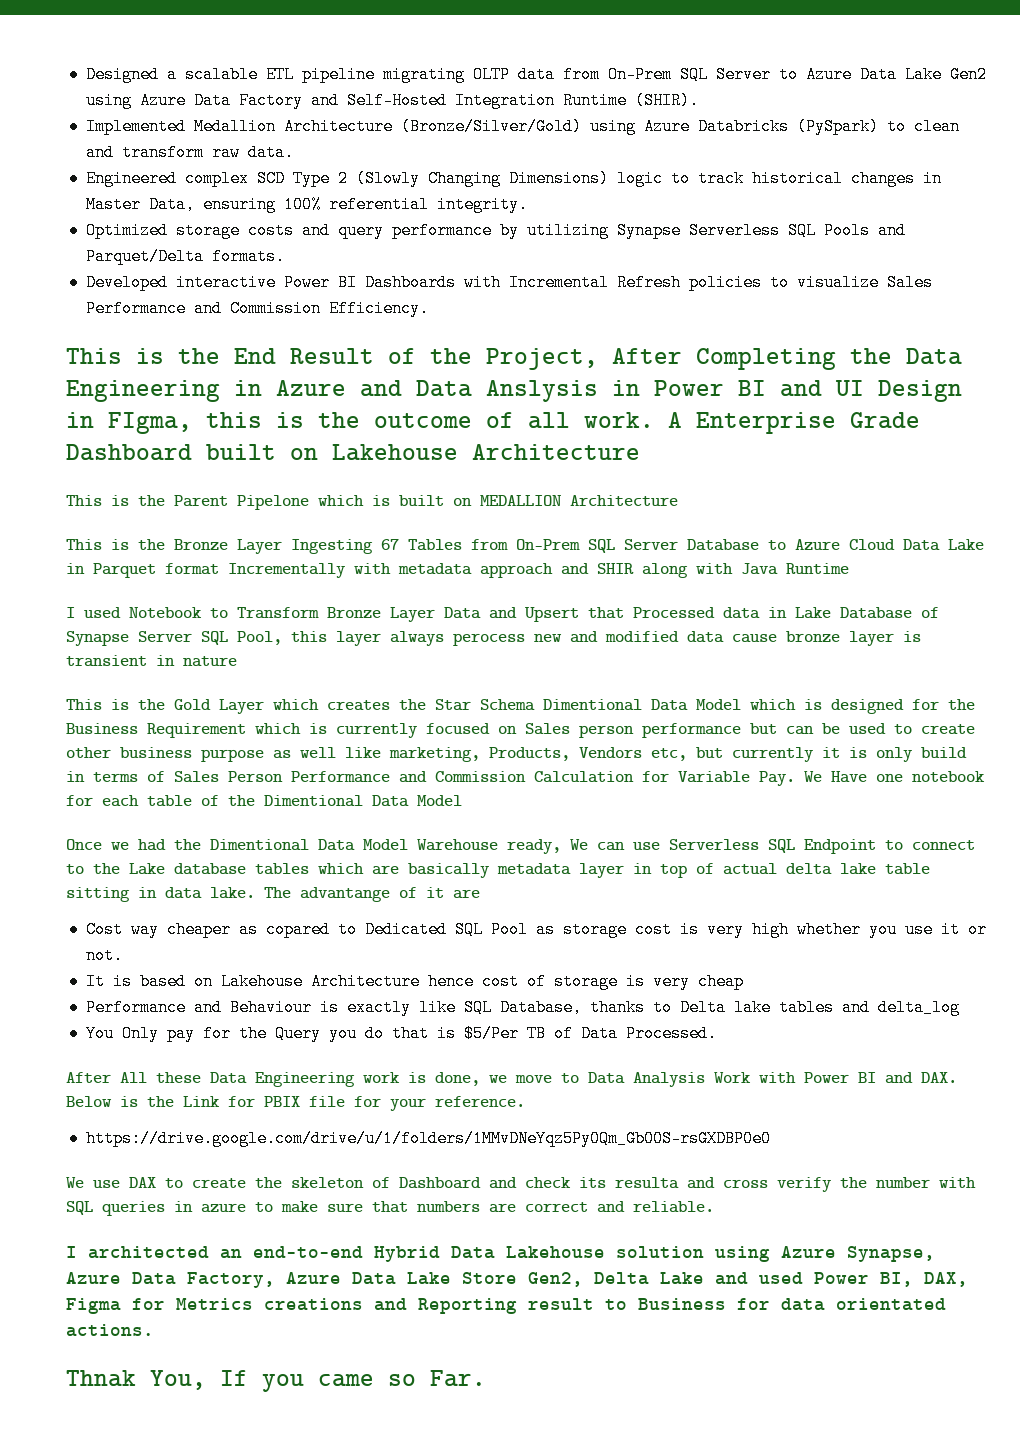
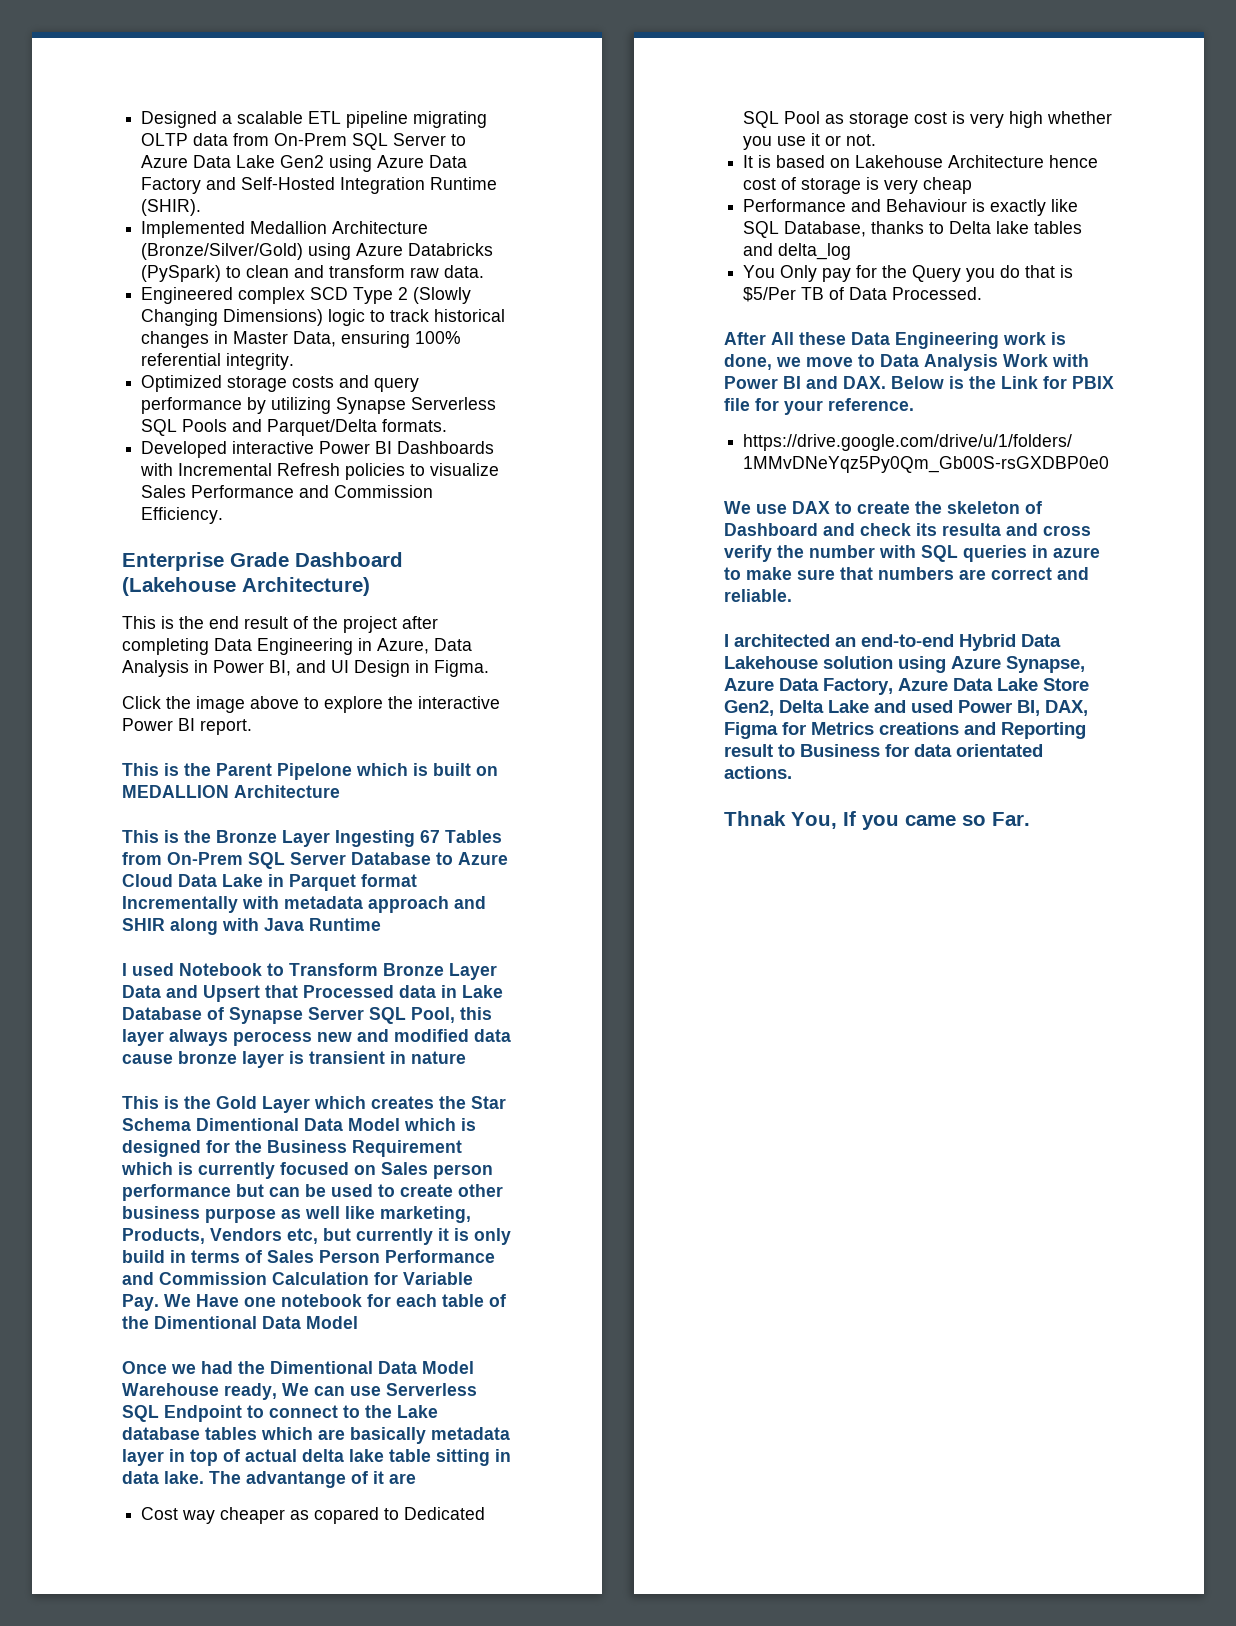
[66,348,962,370] [66,380,598,402] This is the End Result of the Project, After Completing the Data Engineering in Azure and Data Anslysis -> [122,552,403,571] [122,577,370,596] [122,616,438,633] [122,638,472,655] [122,660,189,677] Enterprise Grade Dashboard (Lakehouse Architecture) // This is the end result of the project after completing Data Engineering in Azure, Data Analysis
[738,380,766,396] BI -> [269,660,291,676] BI,
[108,412,920,434] [66,444,640,461] FIgma, this is the outcome of all work. A Enterprise Grade Dashboard built on Lakehouse Architecture -> [434,660,489,677] [122,696,500,713] [122,718,252,735] Figma. // Click the image above to explore the interactive Power BI report.

